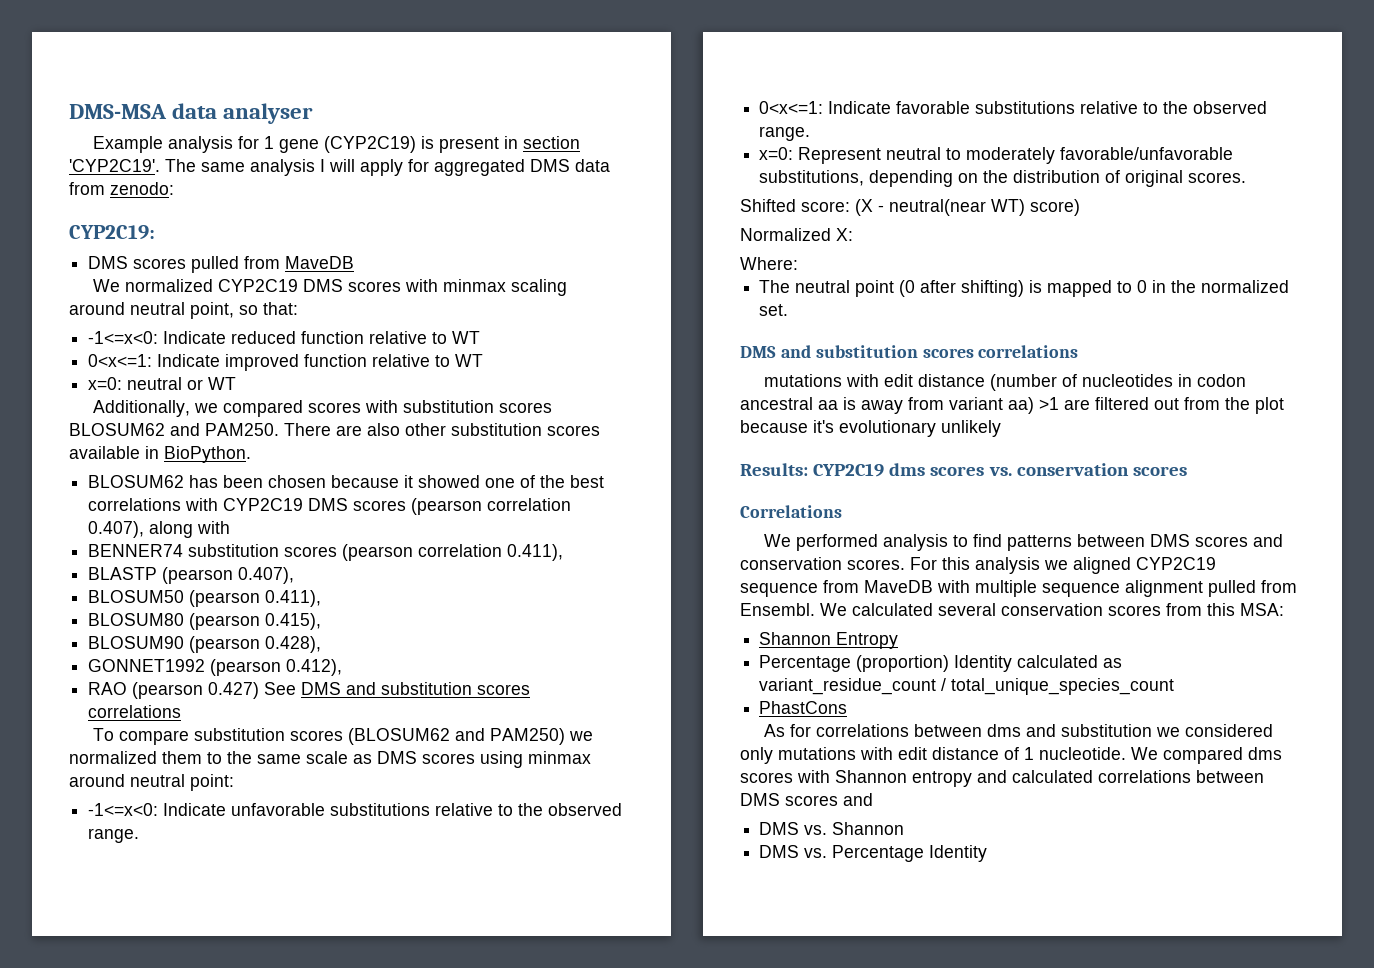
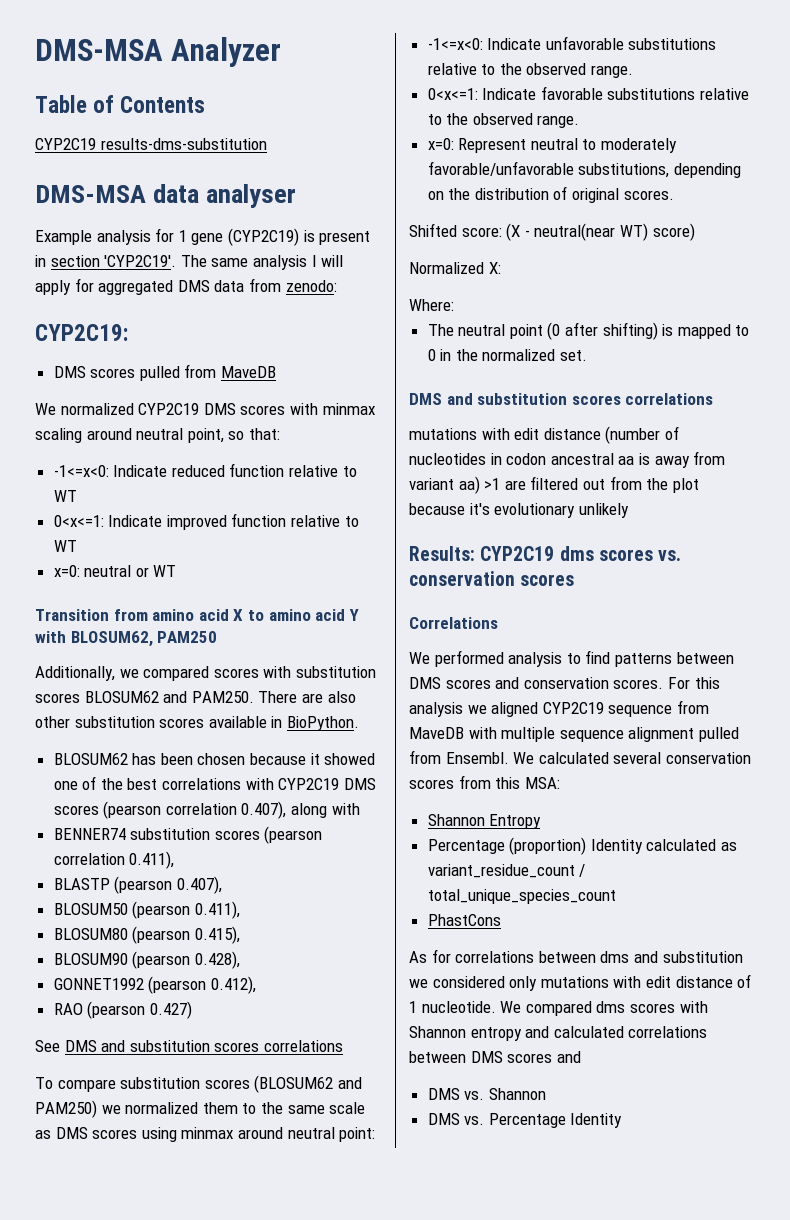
[69,104,167,119] DMS-MSA -> [35,37,282,67] [35,95,206,113] [35,138,267,150] [35,185,146,203] DMS-MSA Analyzer // Table of Contents // CYP2C19 results-dms-substitution // DMS-MSA
(237, 383) none -> [35,609,359,621] [35,631,218,647] // Transition from amino acid X to amino acid Y with BLOSUM62, PAM250
(260, 690) none -> (192, 1010) //

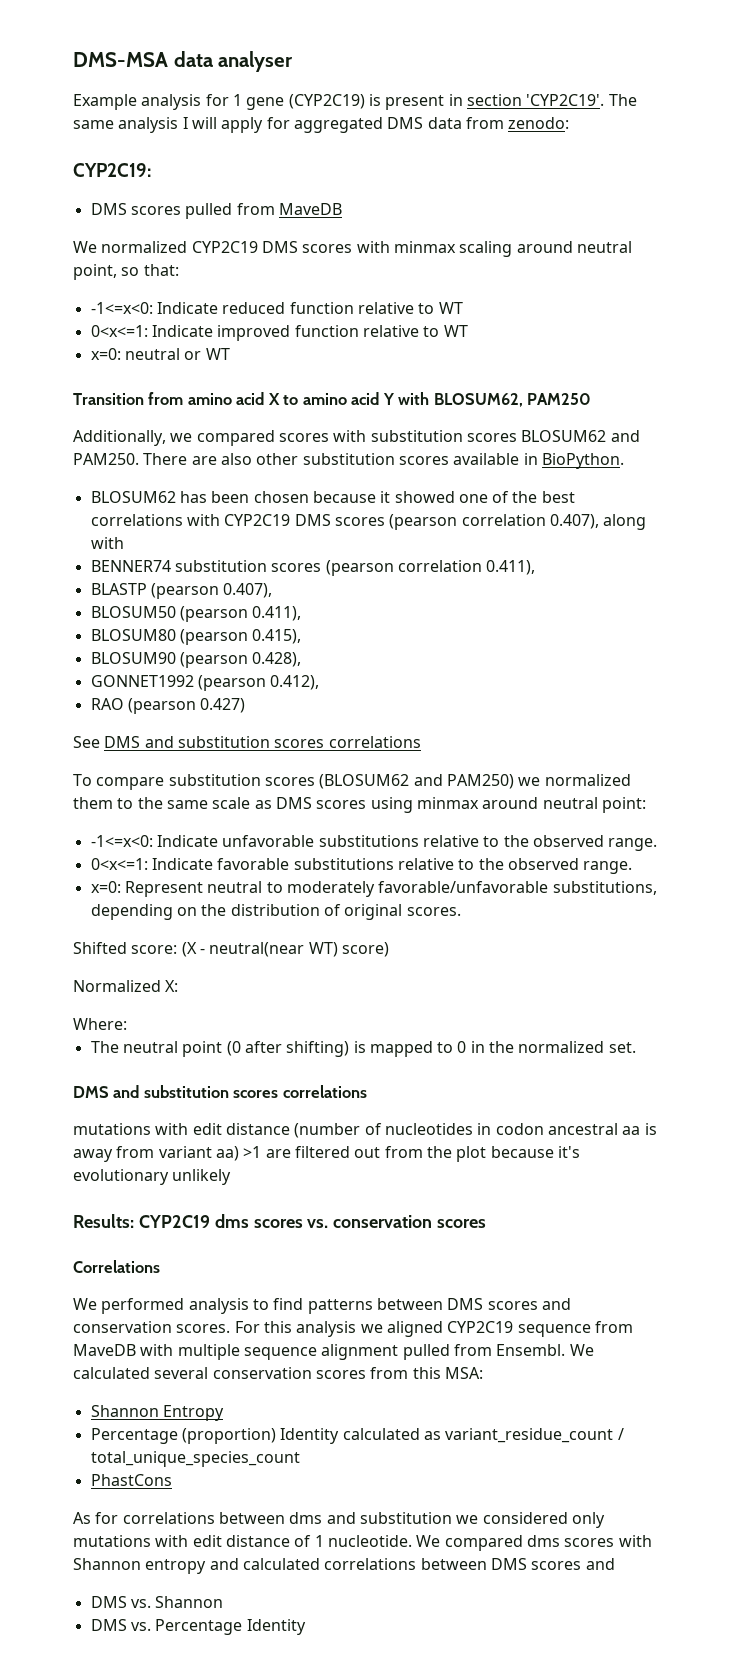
[35,37,282,67] [35,95,206,113] [35,138,267,150] [35,185,146,203] DMS-MSA Analyzer // Table of Contents // CYP2C19 results-dms-substitution // DMS-MSA -> [73,52,168,67] DMS-MSA

